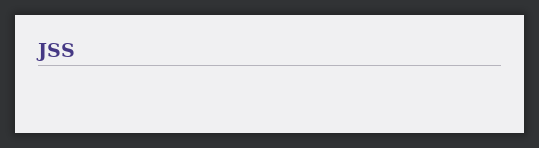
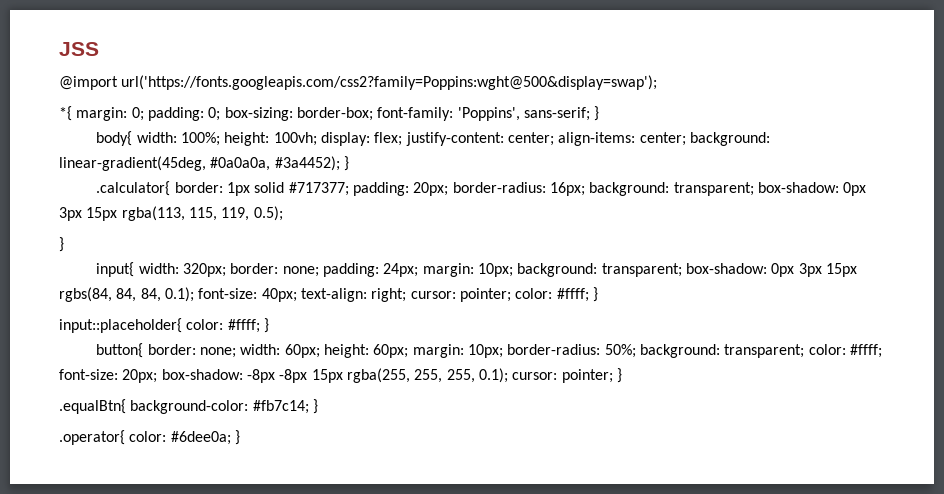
(75, 52) none -> [59,75,658,90] [59,106,600,121] [96,131,770,146] [59,156,349,171] [96,181,867,196] [59,206,283,221] [59,237,64,252] [96,262,857,277] [59,287,598,302] [59,318,269,333] [96,343,882,358] [59,368,622,383] [59,399,318,414] [59,430,240,445] // @import url('https://fonts.googleapis.com/css2?family=Poppins:wght@500&display=swap'); // *{ margin: 0; padding: 0; box-sizing: border-box; font-family: 'Poppins', sans-serif; } // body{ width: 100%; height: 100vh; display: flex; justify-content: center; align-items: center; background: linear-gradient(45deg, #0a0a0a, #3a4452); } // .calculator{ border: 1px solid #717377; padding: 20px; border-radius: 16px; background: transparent; box-shadow: 0px 3px 15px rgba(113, 115, 119, 0.5); // } // input{ width: 320px; border: none; padding: 24px; margin: 10px; background: transparent; box-shadow: 0px 3px 15px rgbs(84, 84, 84, 0.1); font-size: 40px; text-align: right; cursor: pointer; color: #ffff; } // input::placeholder{ color: #ffff; } // button{ border: none; width: 60px; height: 60px; margin: 10px; border-radius: 50%; background: transparent; color: #ffff; font-size: 20px; box-shadow: -8px -8px 15px rgba(255, 255, 255, 0.1); cursor: pointer; } // .equalBtn{ background-color: #fb7c14; } // .operator{ color: #6dee0a; }

